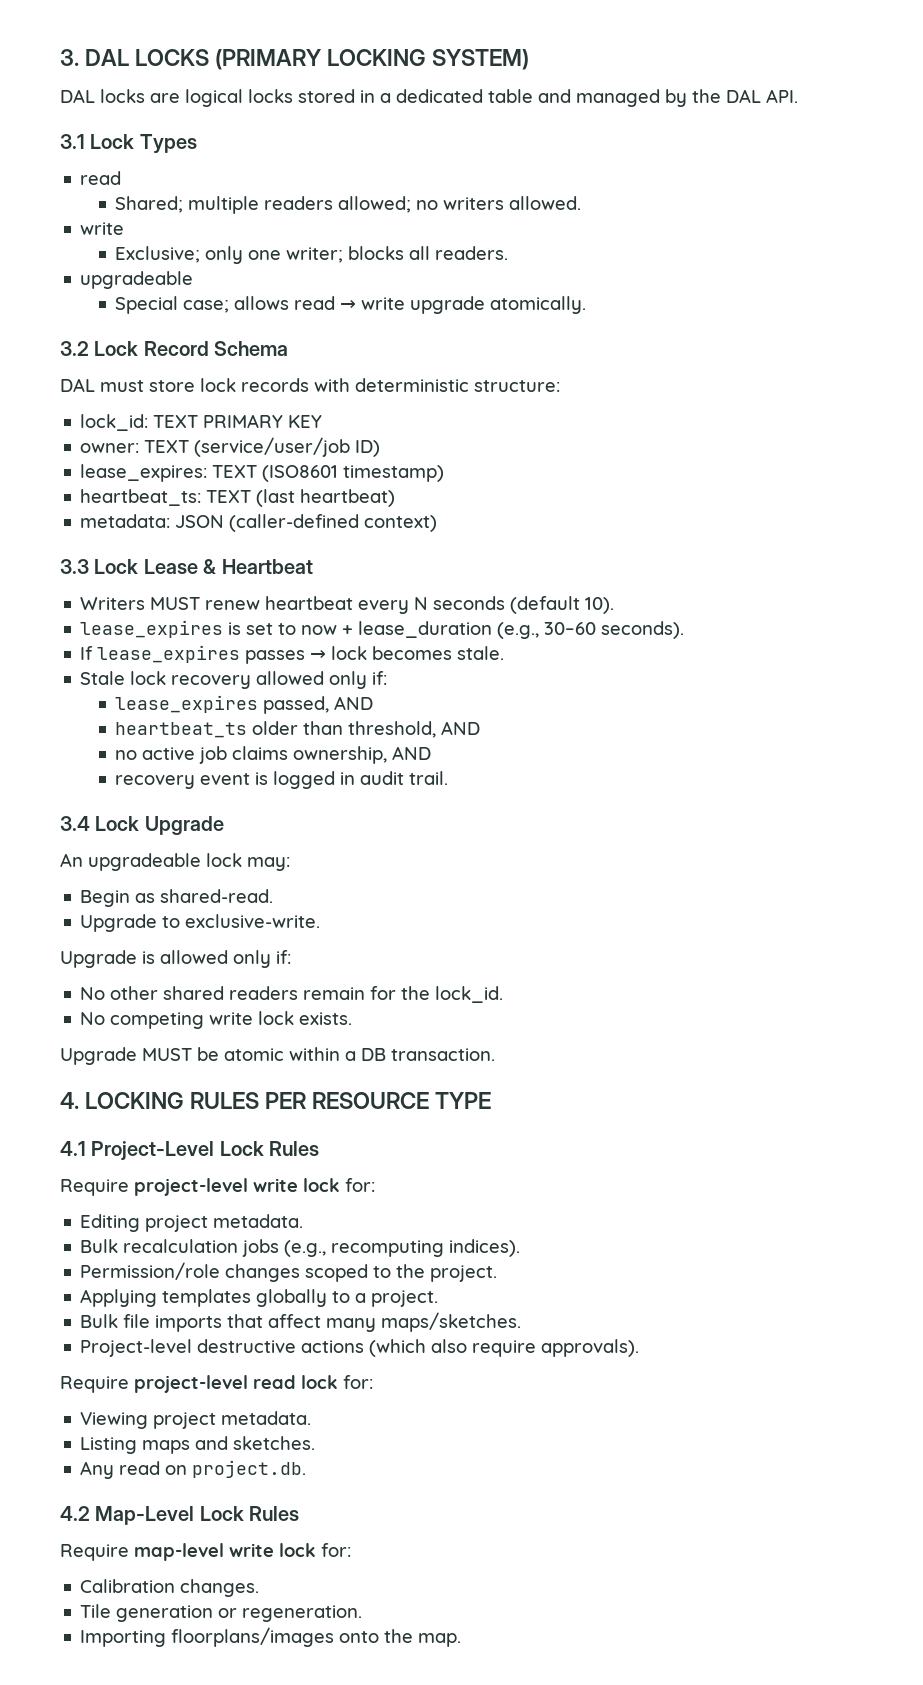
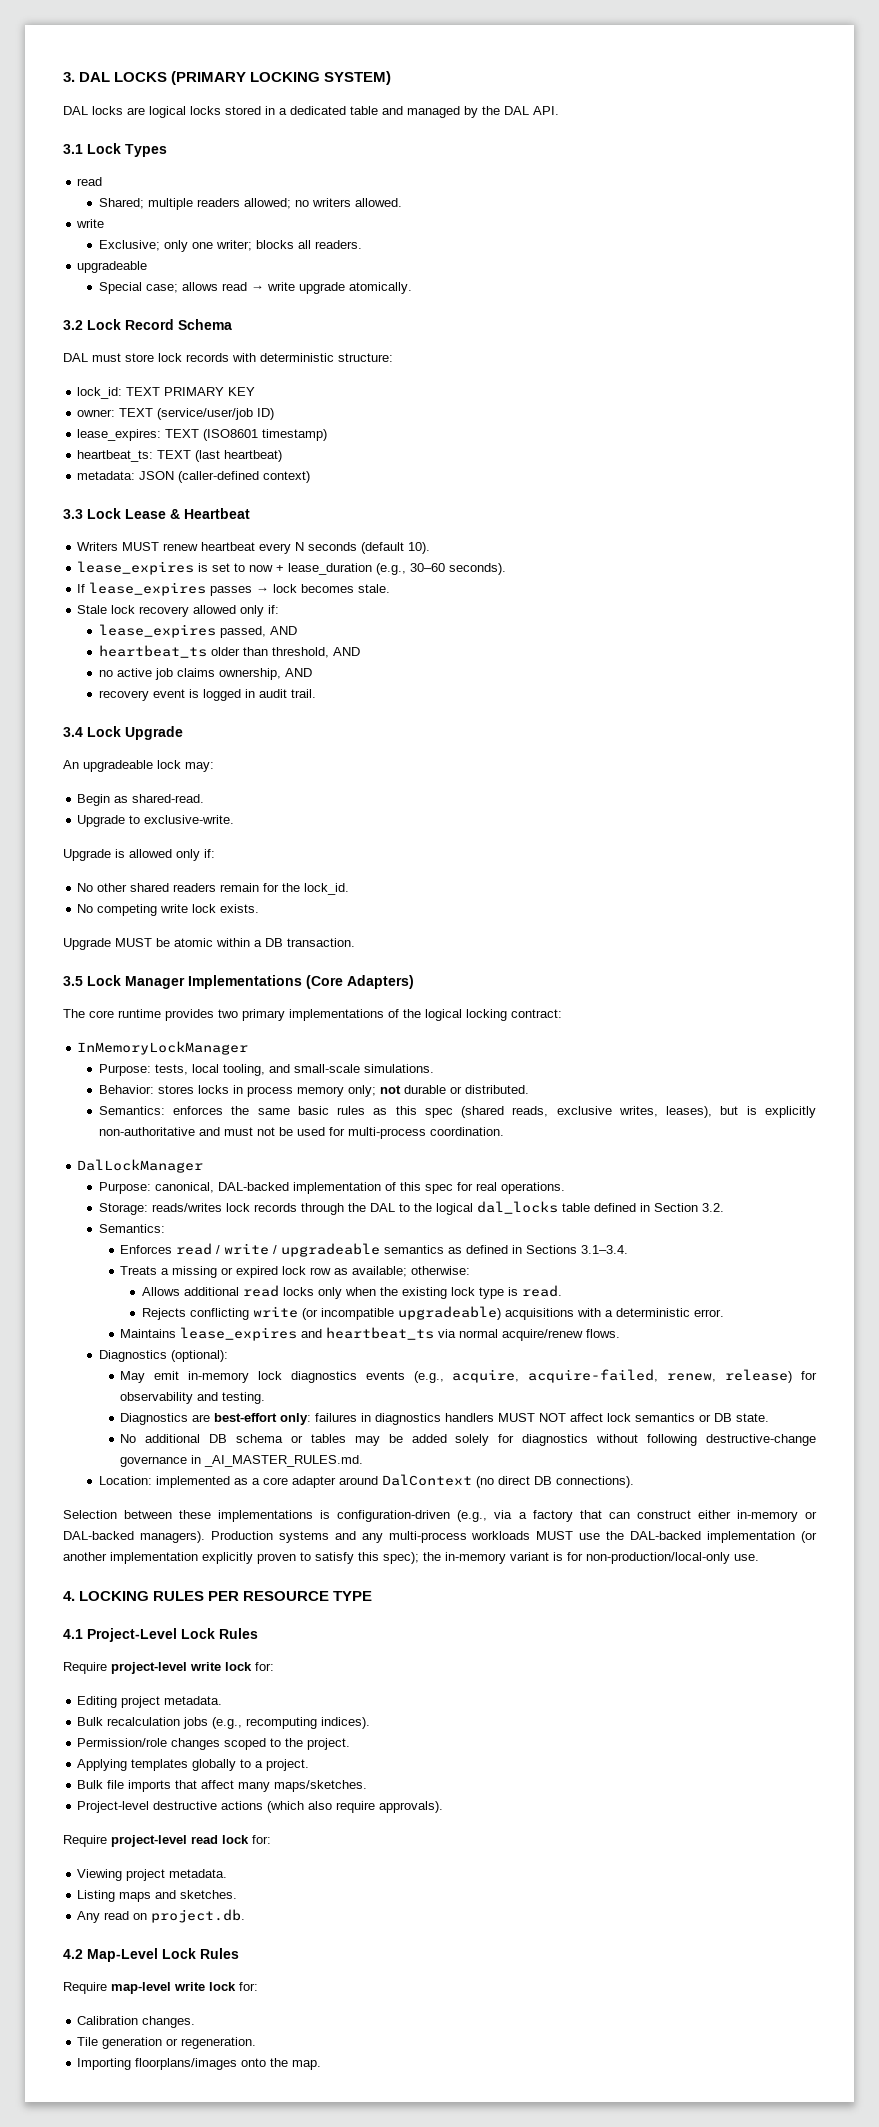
(495, 1054) none -> [63,975,414,989] [63,1009,562,1021] [77,1041,249,1055] [98,1064,434,1076] [98,1085,529,1097] [98,1106,816,1118] [98,1127,504,1139] [77,1159,204,1173] [98,1182,565,1194] [98,1201,724,1215] [98,1224,165,1233] [120,1243,629,1257] [120,1266,471,1278] [141,1285,562,1299] [141,1306,724,1320] [120,1327,621,1341] [98,1350,228,1362] [120,1369,817,1383] [120,1392,266,1404] [120,1413,770,1425] [120,1434,816,1446] [120,1455,364,1467] [98,1474,634,1488] [63,1510,818,1522] [63,1531,817,1543] [63,1552,759,1564] // 3.5 Lock Manager Implementations (Core Adapters) // The core runtime provides two primary implementations of the logical locking contract: // InMemoryLockManager // Purpose: tests, local tooling, and small-scale simulations. // Behavior: stores locks in process memory only; not durable or distributed. // Semantics: enforces the same basic rules as this spec (shared reads, exclusive writes, leases), but is explicitly non-authoritative and must not be used for multi-process coordination. // DalLockManager // Purpose: canonical, DAL-backed implementation of this spec for real operations. // Storage: reads/writes lock records through the DAL to the logical dal_locks table defined in Section 3.2. // Semantics: // Enforces read / write / upgradeable semantics as defined in Sections 3.1–3.4. // Treats a missing or expired lock row as available; otherwise: // Allows additional read locks only when the existing lock type is read. // Rejects conflicting write (or incompatible upgradeable) acquisitions with a deterministic error. // Maintains lease_expires and heartbeat_ts via normal acquire/renew flows. // Diagnostics (optional): // May emit in-memory lock diagnostics events (e.g., acquire, acquire-failed, renew, release) for observability and testing. // Diagnostics are best-effort only: failures in diagnostics handlers MUST NOT affect lock semantics or DB state. // No additional DB schema or tables may be added solely for diagnostics without following destructive-change governance in _AI_MASTER_RULES.md. // Location: implemented as a core adapter around DalContext (no direct DB connections). // Selection between these implementations is configuration-driven (e.g., via a factory that can construct either in-memory or DAL-backed managers). Production systems and any multi-process workloads MUST use the DAL-backed implementation (or another implementation explicitly proven to satisfy this spec); the in-memory variant is for non-production/local-only use.

